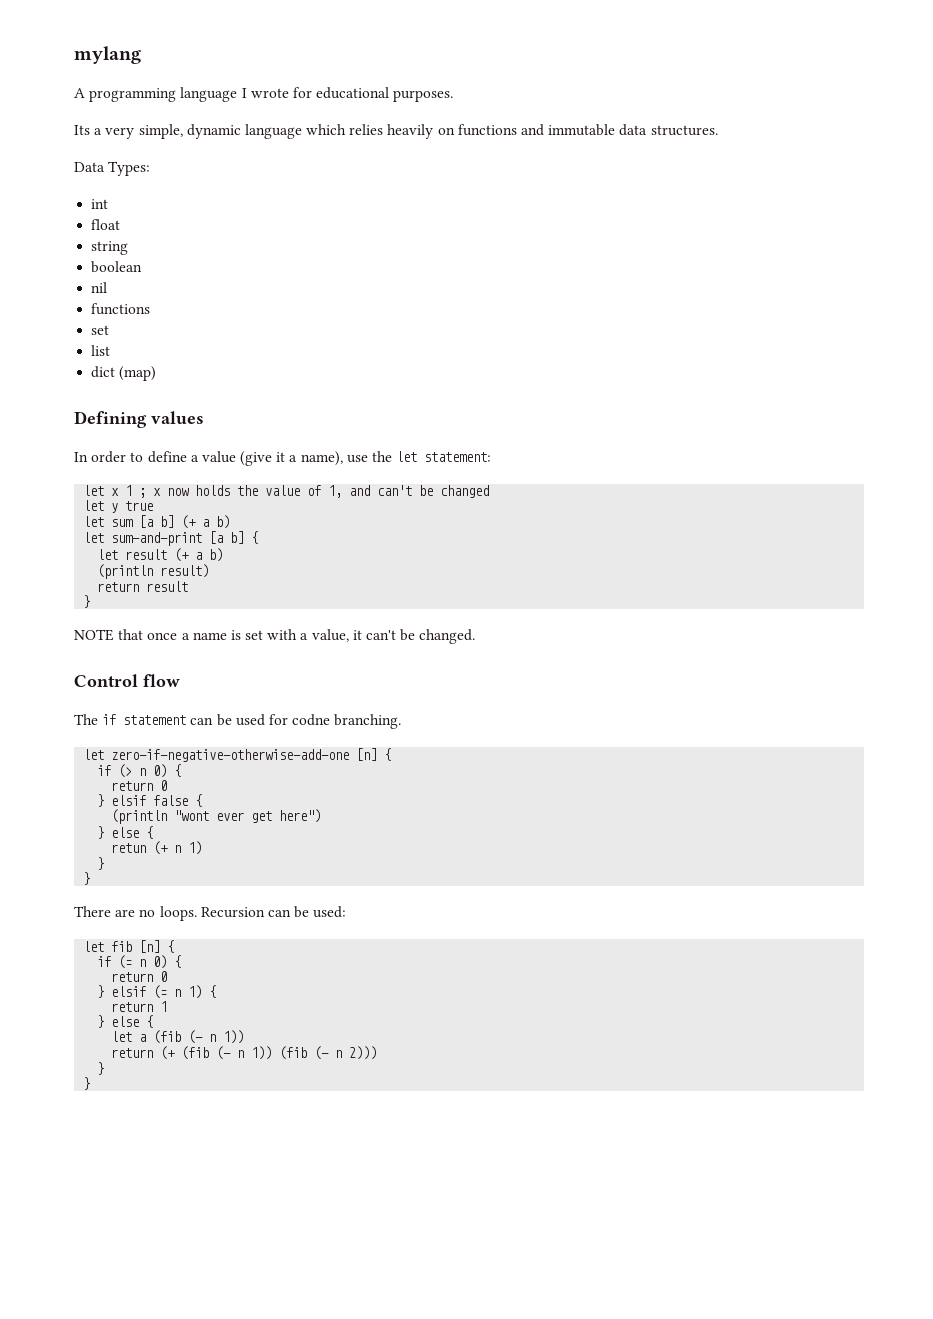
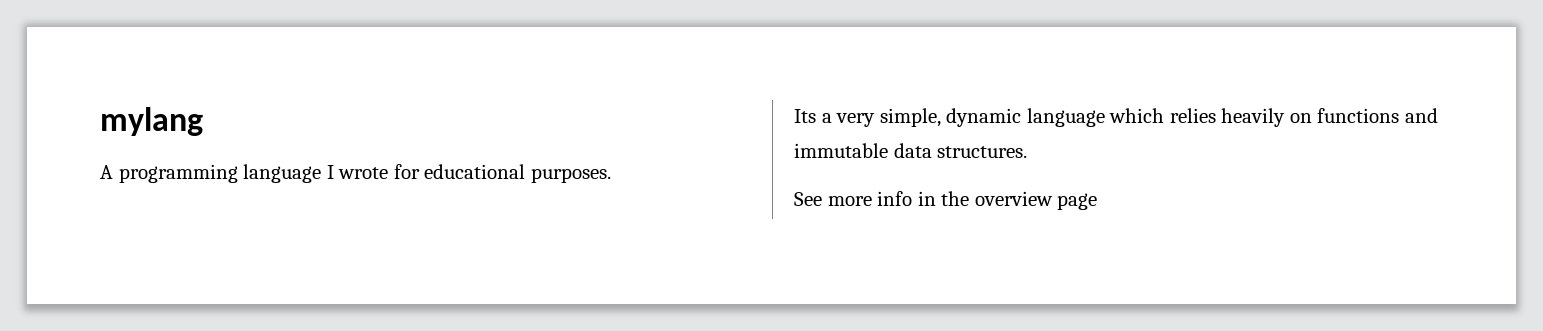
[74,161,151,176] [91,199,109,209] [91,219,121,230] [91,241,129,255] [91,261,143,273] [91,282,108,293] [91,303,151,315] [91,325,110,335] [91,345,111,356] [91,366,157,381] [74,411,204,428] [74,451,492,466] [83,485,490,498] [83,500,154,513] [83,515,231,529] [83,531,259,546] [97,548,224,562] [97,564,210,579] [97,581,189,592] [83,595,91,608] [74,629,476,644] [74,674,180,687] [74,714,402,729] [83,748,392,762] [97,764,182,778] [111,780,168,791] [97,794,203,807] [111,809,322,824] [97,826,154,839] [111,841,203,855] [97,857,105,870] [83,872,91,885] [74,906,347,921] [83,940,175,953] [97,955,182,969] [111,971,168,982] [97,985,217,999] [111,1001,168,1012] [97,1015,154,1028] [111,1030,245,1044] [111,1046,378,1060] [97,1062,105,1075] [83,1077,91,1090] Data Types: // int // float // string // boolean // nil // functions // set // list // dict (map) // Defining values // In order to define a value (give it a name), use the let statement: // let x 1 ; x now holds the value of 1, and can't be changed // let y true // let sum [a b] (+ a b) // let sum-and-print [a b] { // let result (+ a b) // (println result) // return result // } // NOTE that once a name is set with a value, it can't be changed. // Control flow // The if statement can be used for codne branching. // let zero-if-negative-otherwise-add-one [n] { // if (> n 0) { // return 0 // } elsif false { // (println "wont ever get here") // } else { // retun (+ n 1) // } // } // There are no loops. Recursion can be used: // let fib [n] { // if (= n 0) { // return 0 // } elsif (= n 1) { // return 1 // } else { // let a (fib (- n 1)) // return (+ (fib (- n 1)) (fib (- n 2))) // } // } -> [794,191,1098,210] See more info in the overview page

